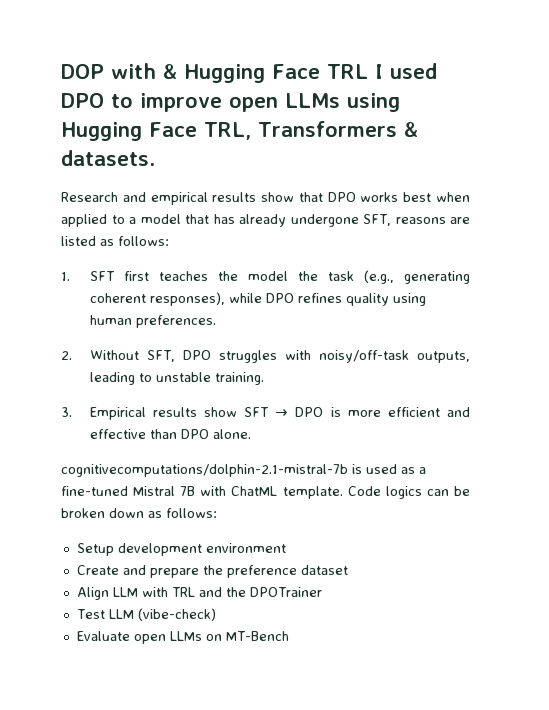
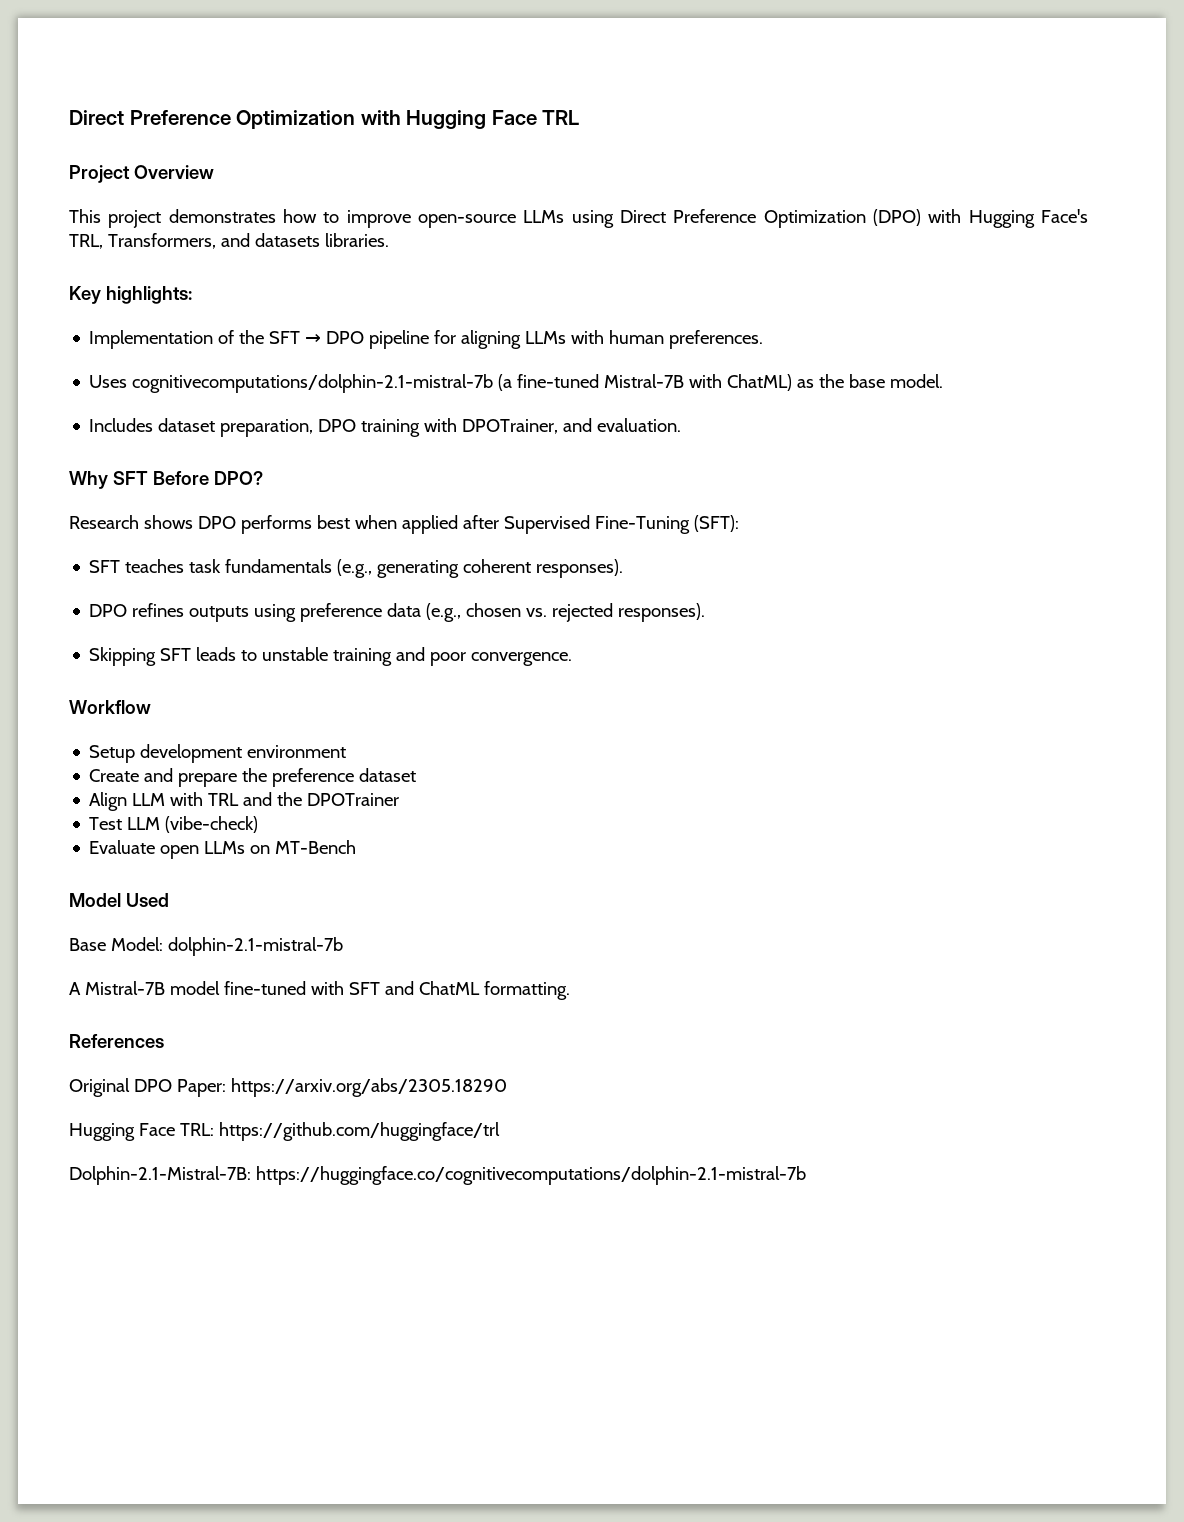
[61,63,177,79] DOP with & -> [69,110,401,129] Direct Preference Optimization with
[374,63,437,79] [61,93,104,108] I used DPO -> [69,165,214,183] [69,209,318,228] // Project Overview // This project demonstrates how
[229,97,278,112] open -> [418,214,517,228] open-source
[61,121,418,141] [61,150,155,166] [61,192,470,205] [61,214,470,227] [61,236,169,246] [61,270,470,284] [89,292,426,306] [89,315,216,328] [61,350,470,363] [89,372,264,385] [61,407,471,420] [89,429,251,439] [61,464,426,477] [61,486,470,499] [61,508,217,518] Hugging Face TRL, Transformers & datasets. // Research and empirical results show that DPO works best when applied to a model that has already undergone SFT, reasons are listed as follows: // 1. SFT first teaches the model the task (e.g., generating coherent responses), while DPO refines quality using human preferences. // 2. Without SFT, DPO struggles with noisy/off-task outputs, leading to unstable training. // 3. Empirical results show SFT → DPO is more efficient and effective than DPO alone. // cognitivecomputations/dolphin-2.1-mistral-7b is used as a fine-tuned Mistral 7B with ChatML template. Code logics can be broken down as follows: -> [620,209,1089,228] [69,233,389,249] [69,286,192,304] [89,330,764,349] [89,374,944,393] [89,418,682,437] [69,471,263,489] [69,515,739,534] [89,559,624,578] [89,603,706,622] [89,647,573,666] [69,700,151,714] Direct Preference Optimization (DPO) with Hugging Face's TRL, Transformers, and datasets libraries. // Key highlights: // Implementation of the SFT → DPO pipeline for aligning LLMs with human preferences. // Uses cognitivecomputations/dolphin-2.1-mistral-7b (a fine-tuned Mistral-7B with ChatML) as the base model. // Includes dataset preparation, DPO training with DPOTrainer, and evaluation. // Why SFT Before DPO? // Research shows DPO performs best when applied after Supervised Fine-Tuning (SFT): // SFT teaches task fundamentals (e.g., generating coherent responses). // DPO refines outputs using preference data (e.g., chosen vs. rejected responses). // Skipping SFT leads to unstable training and poor convergence. // Workflow
(289, 636) none -> [69,893,169,907] [69,937,343,956] [69,981,570,1000] [69,1034,164,1048] [69,1078,507,1097] [69,1122,500,1141] [69,1166,806,1185] // Model Used // Base Model: dolphin-2.1-mistral-7b // A Mistral-7B model fine-tuned with SFT and ChatML formatting. // References // Original DPO Paper: https://arxiv.org/abs/2305.18290 // Hugging Face TRL: https://github.com/huggingface/trl // Dolphin-2.1-Mistral-7B: https://huggingface.co/cognitivecomputations/dolphin-2.1-mistral-7b

